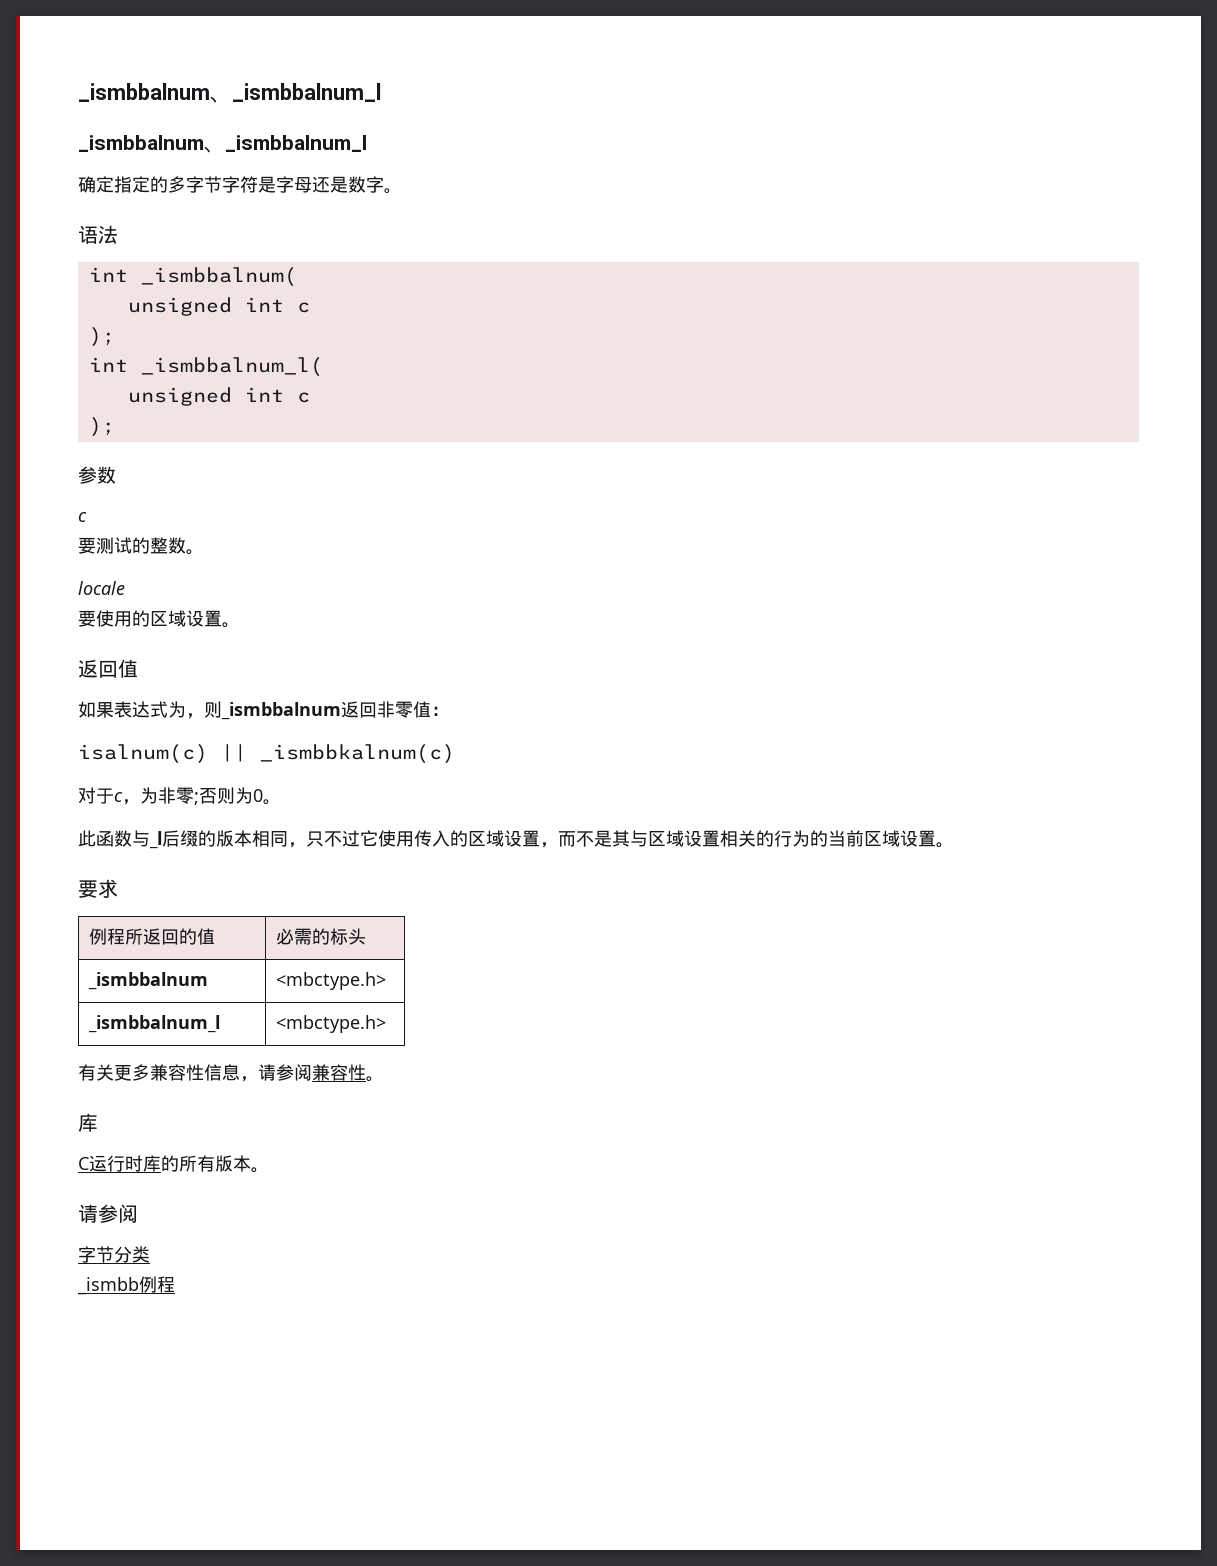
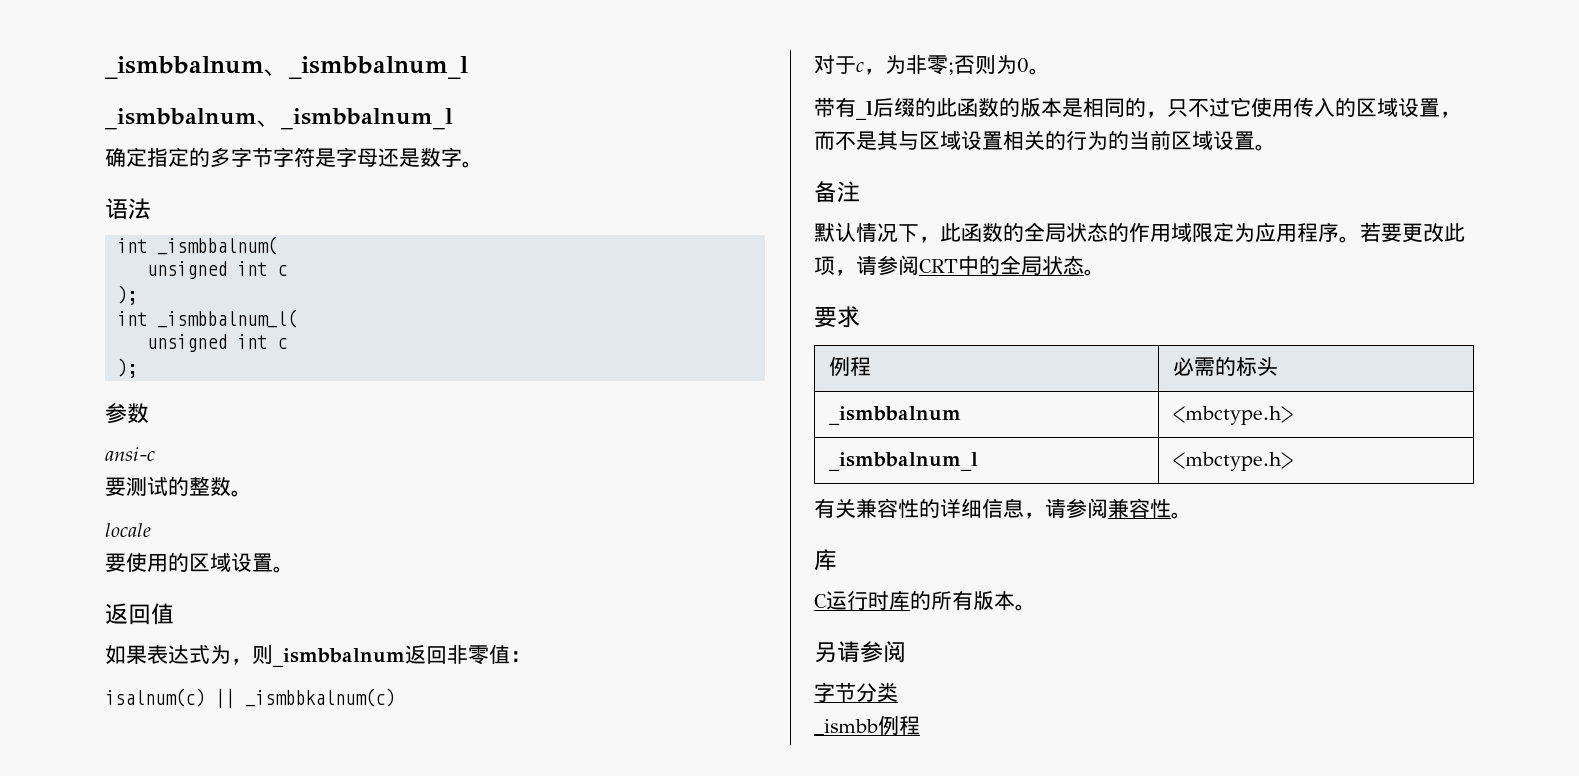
[78,512,87,522] c -> [105,447,155,461] ansi-c
[78,830,150,847] 此函数与 -> [814,97,856,118] 带有
[216,830,288,847] 版本相同 -> [936,97,1146,118] 此函数的版本是相同的
(954, 845) none -> [814,181,860,203] [814,222,1465,243] [814,255,1105,276] // 备注 // 默认情况下，此函数的全局状态的作用域限定为应用程序。若要更改此项，请参阅CRT中的全局状态。
[125,928,216,945] 所返回的值 -> (872, 366) none
[114,1064,204,1081] 更多兼容性 -> [856,498,982,518] 兼容性的详细
(269, 1170) none -> [814,642,837,663] 另

